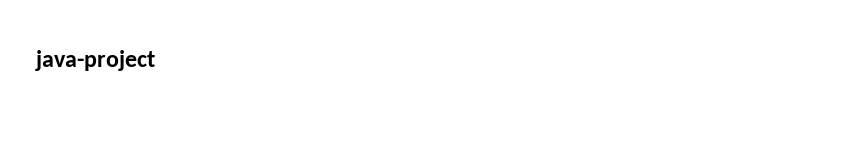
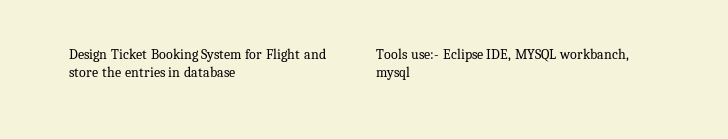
[35,50,155,71] java-project -> [69,48,326,62] [69,66,236,77] [376,48,629,62] [376,66,410,80] Design Ticket Booking System for Flight and store the entries in database // Tools use:- Eclipse IDE, MYSQL workbanch, mysql

